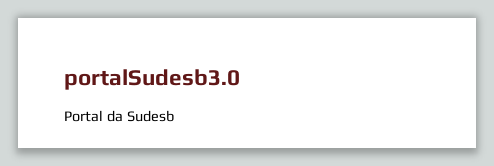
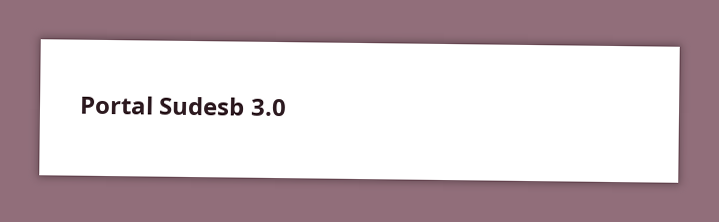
[64,69,240,90] [64,110,174,122] portalSudesb3.0 // Portal da Sudesb -> [79,95,287,117] Portal Sudesb 3.0

